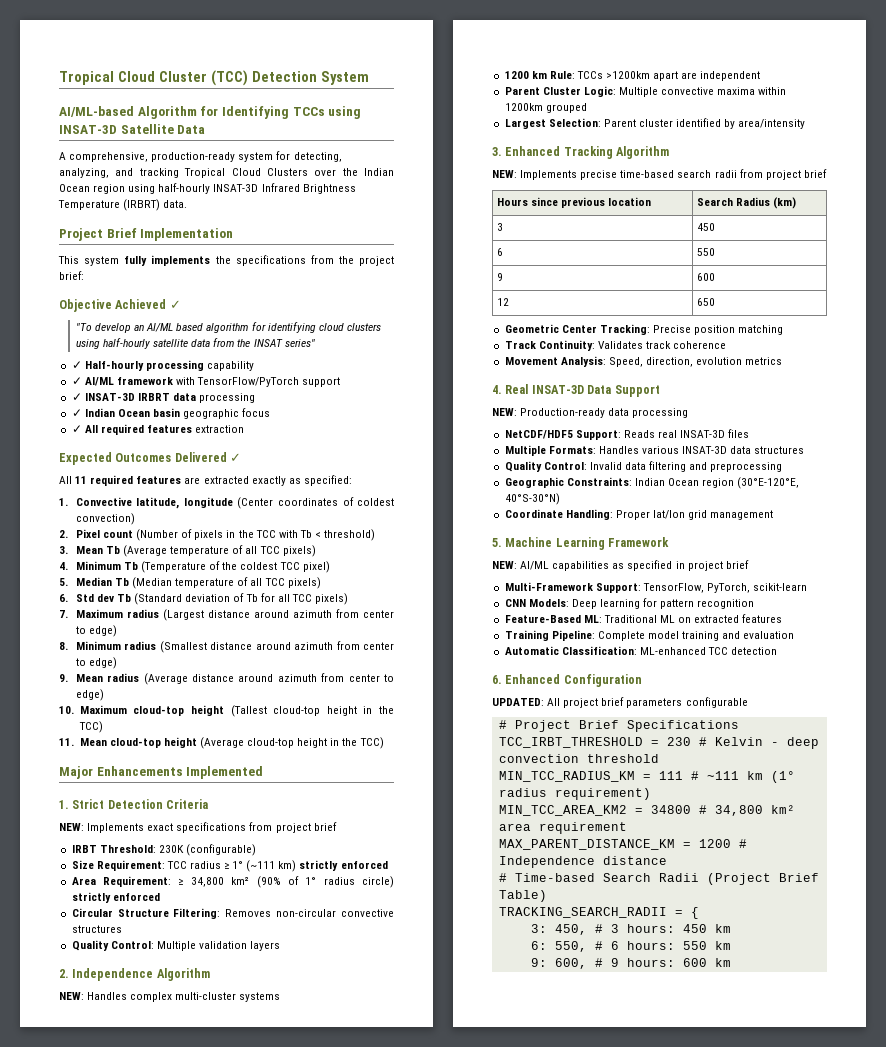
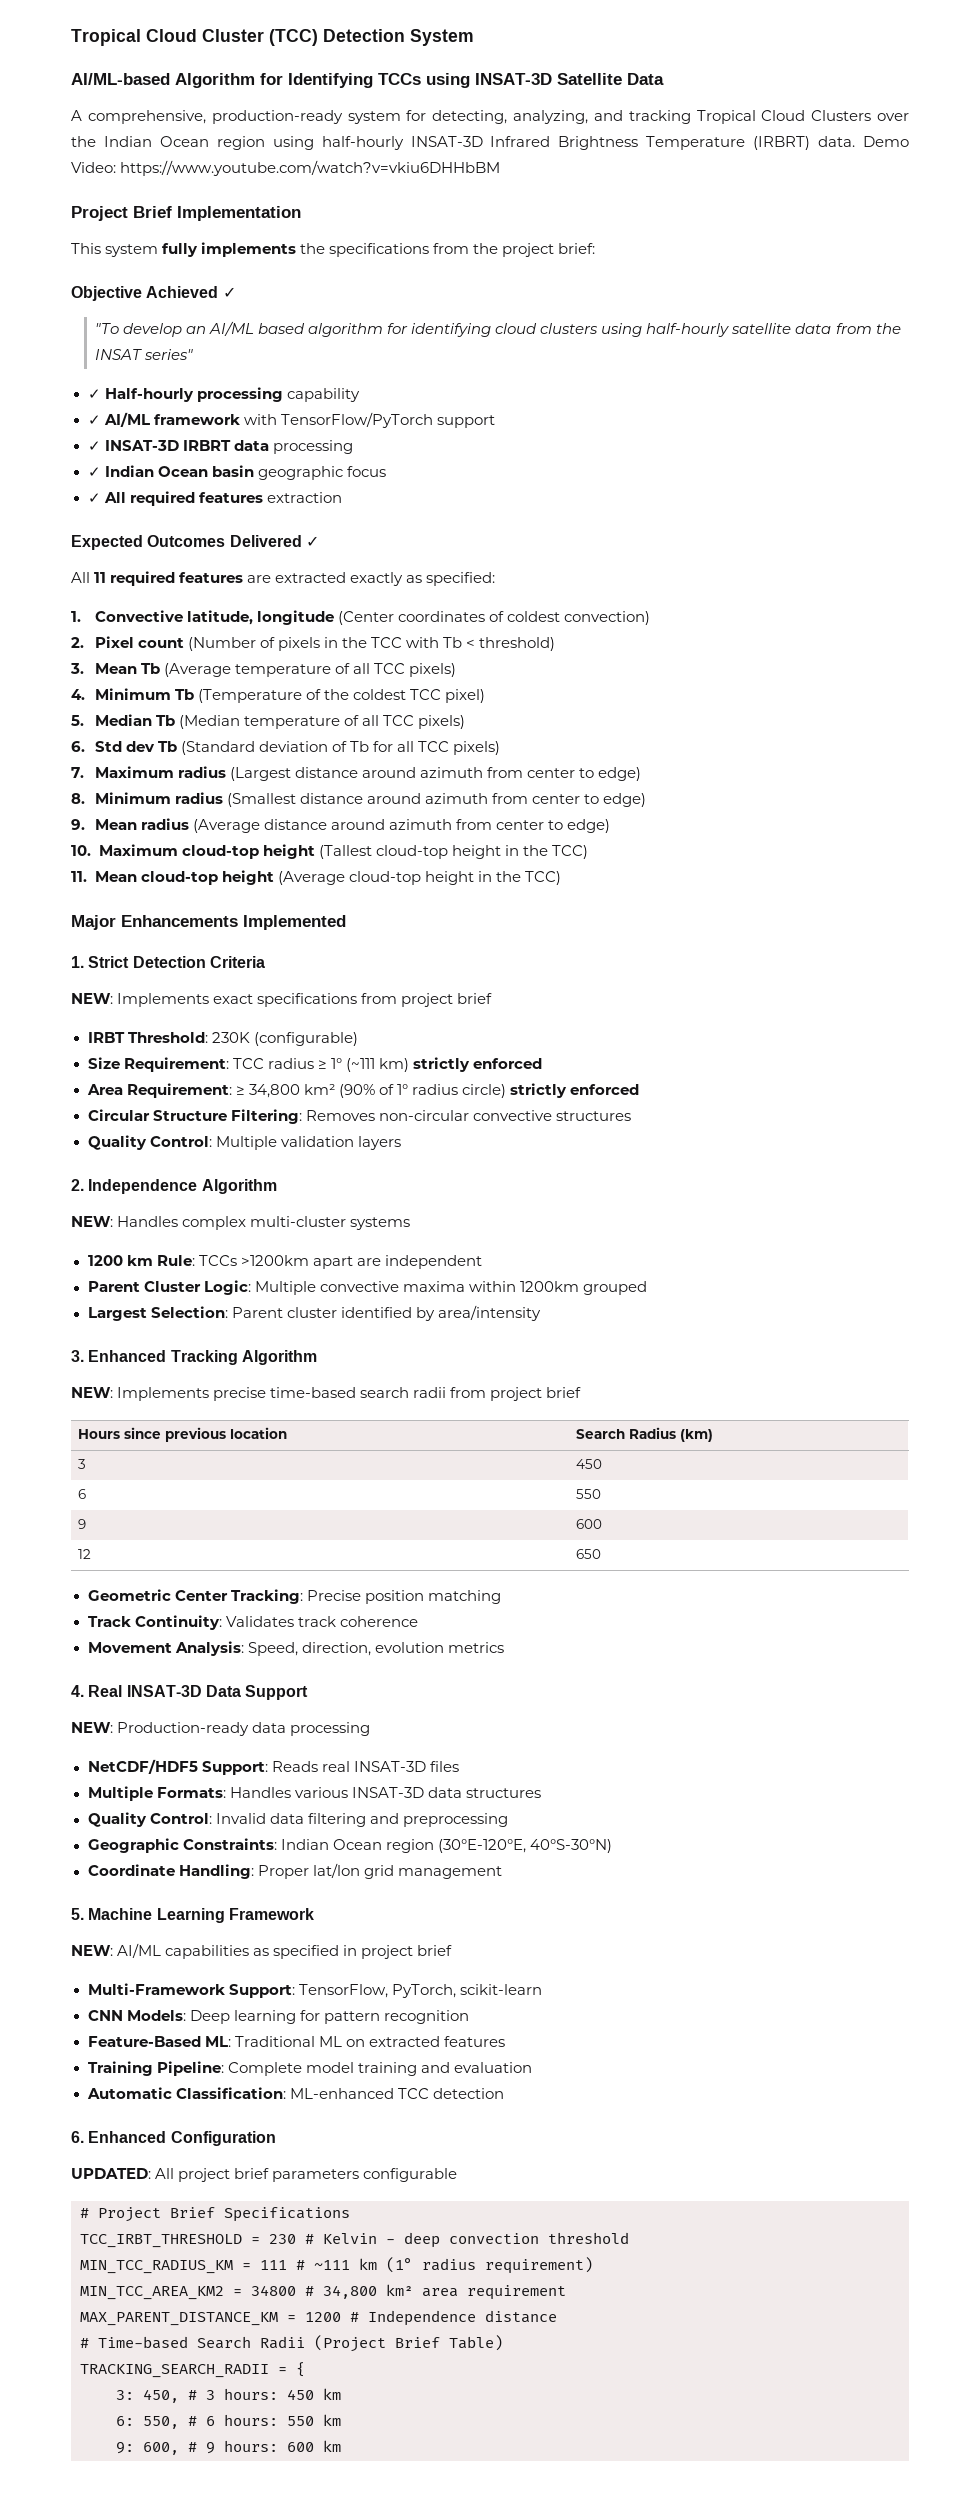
(188, 204) none -> [863,136,909,147] [71,160,501,176] Demo Video: https://www.youtube.com/watch?v=vkiu6DHHbBM

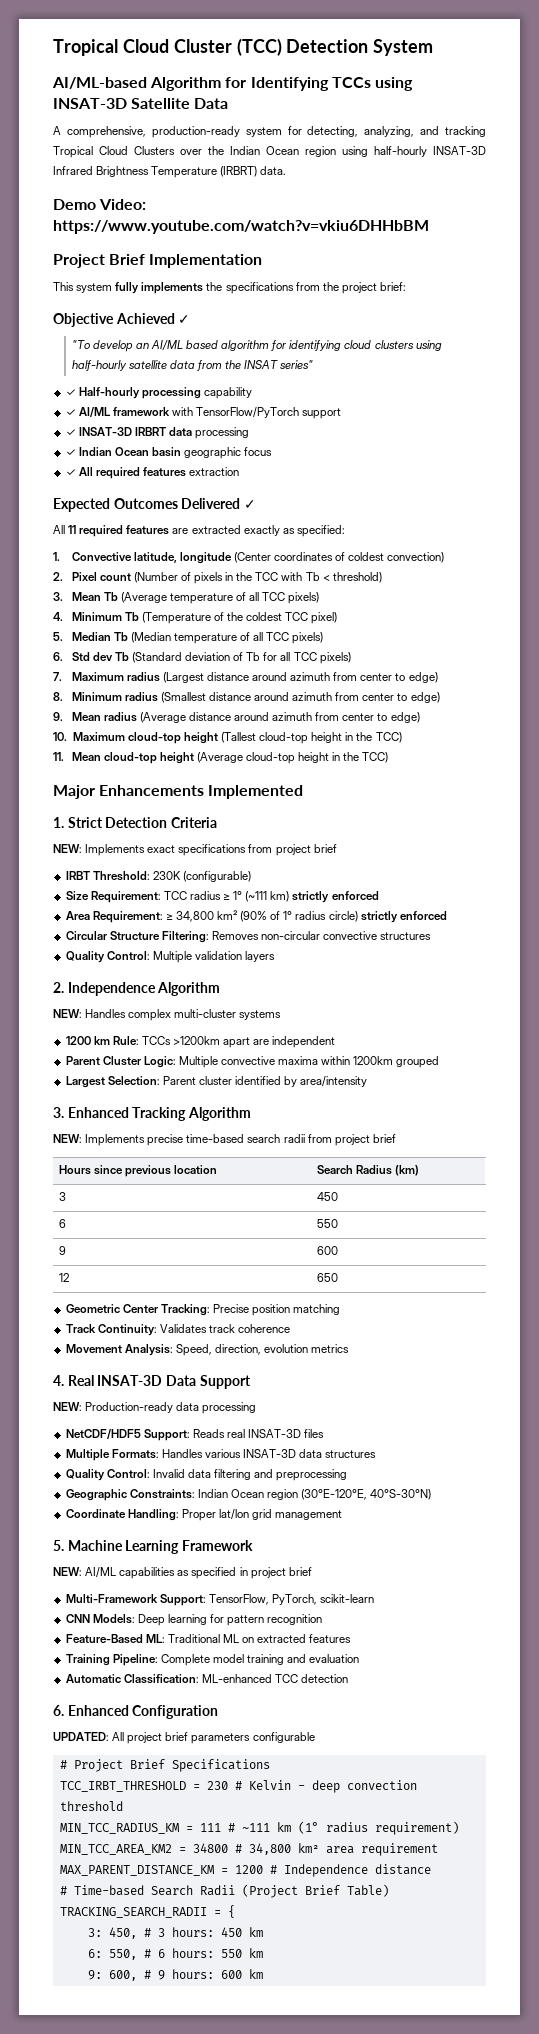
(856, 141) none -> (287, 170) //

